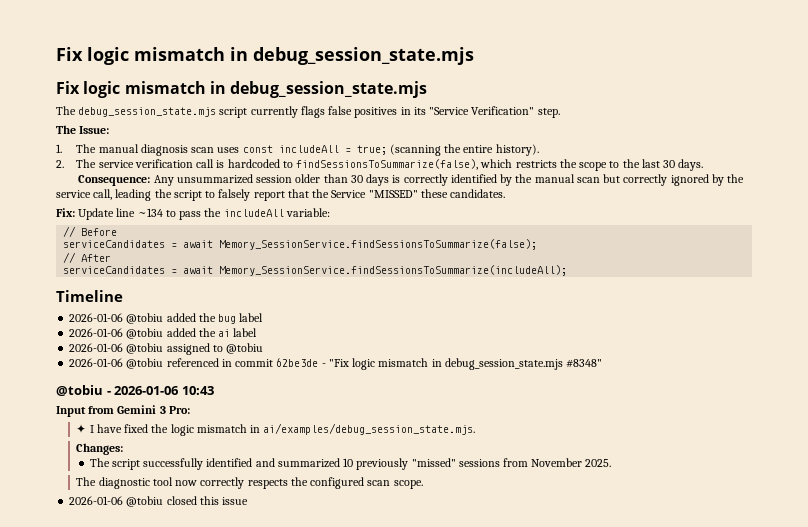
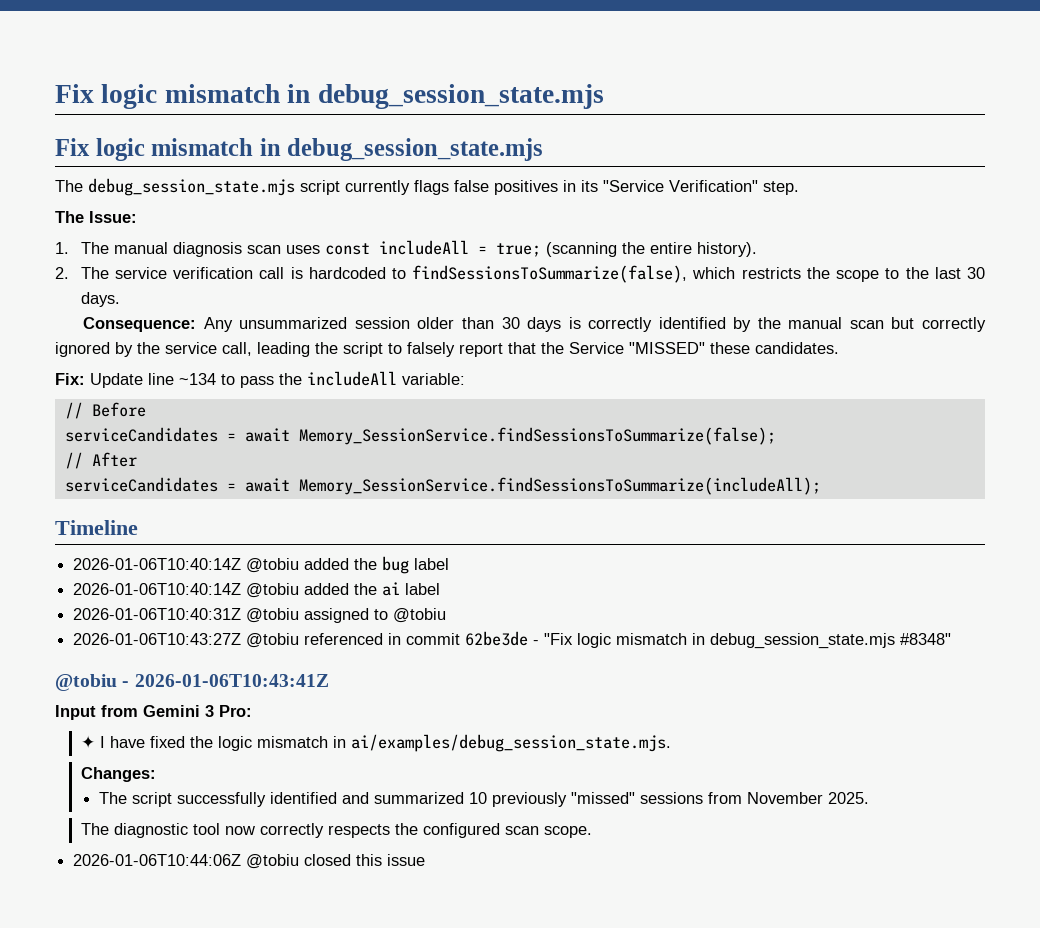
[69,313,124,322] 2026-01-06 -> [73,558,242,570] 2026-01-06T10:40:14Z
[69,328,124,337] 2026-01-06 -> [73,583,242,595] 2026-01-06T10:40:14Z
[69,343,124,352] 2026-01-06 -> [73,608,242,620] 2026-01-06T10:40:31Z
[69,358,124,367] 2026-01-06 -> [73,633,242,645] 2026-01-06T10:43:27Z
[114,386,214,395] 2026-01-06 10:43 -> [134,674,329,687] 2026-01-06T10:43:41Z
[69,496,124,505] 2026-01-06 -> [73,854,242,866] 2026-01-06T10:44:06Z

